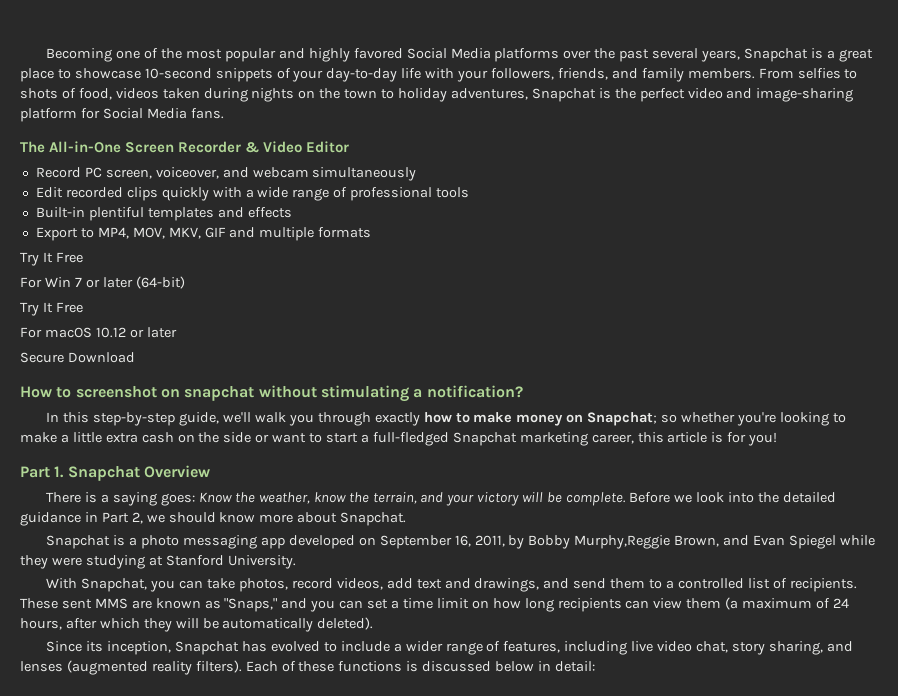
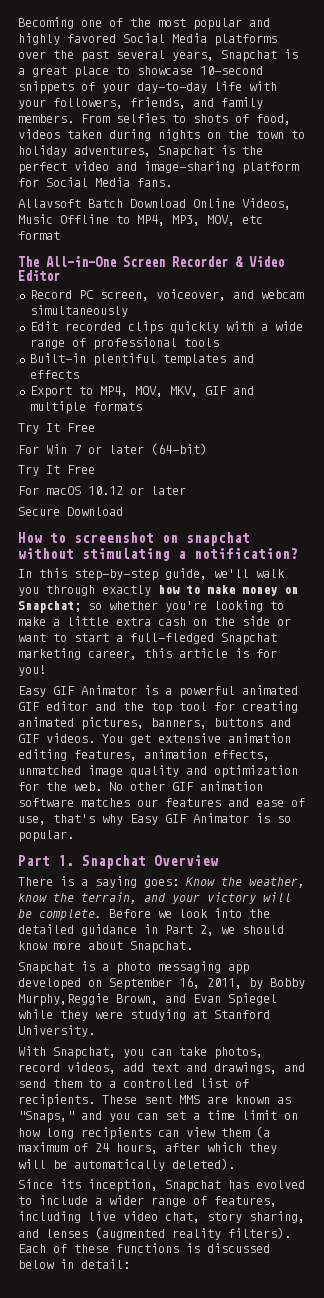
(224, 113) none -> [18,198,291,210] [18,214,263,226] [18,231,60,240] // Allavsoft Batch Download Online Videos, Music Offline to MP4, MP3, MOV, etc format
(778, 439) none -> [18,685,298,698] [18,701,298,714] [18,717,291,730] [18,733,291,745] [18,749,270,761] [18,765,298,778] [18,781,263,791] [18,798,305,807] [18,813,291,825] [18,830,74,842] // Easy GIF Animator is a powerful animated GIF editor and the top tool for creating animated pictures, banners, buttons and GIF videos. You get extensive animation editing features, animation effects, unmatched image quality and optimization for the web. No other GIF animation software matches our features and ease of use, that's why Easy GIF Animator is so popular.

